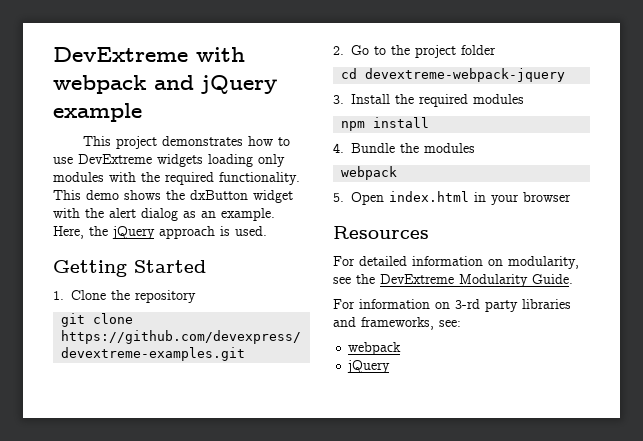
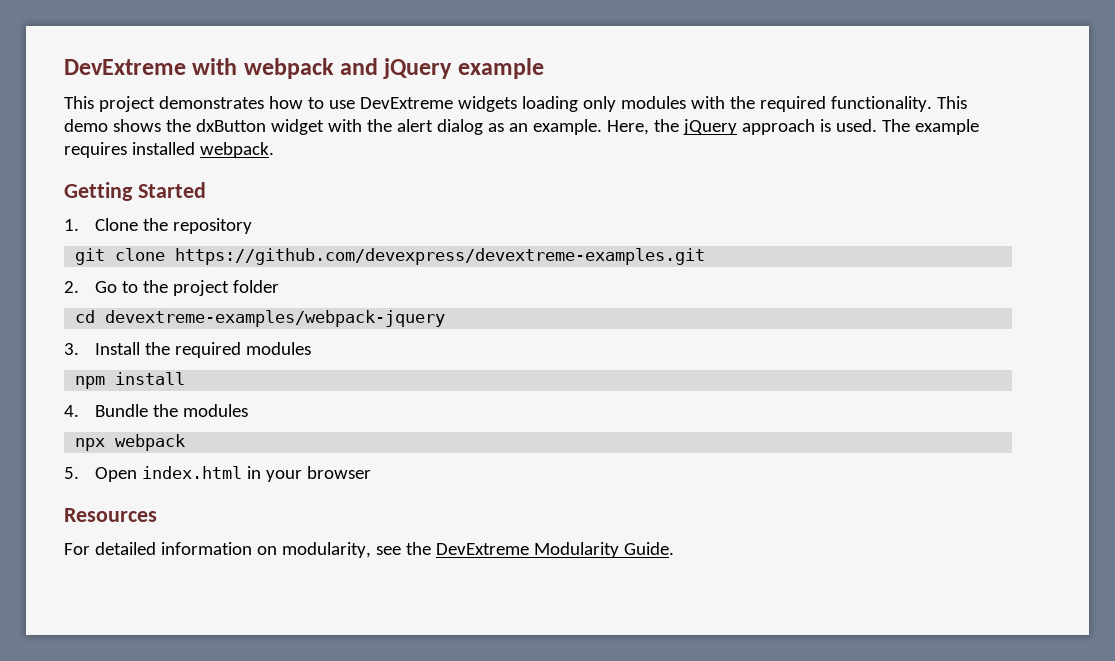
(267, 231) none -> [881,119,979,135] [64,142,274,158] The example requires installed webpack.
[365,68,566,82] devextreme-webpack-jquery -> [105,310,446,327] devextreme-examples/webpack-jquery
(475, 148) none -> [75,438,106,451] npx
[333,299,571,312] [333,317,461,330] [348,342,402,355] [347,360,391,373] // For information on 3-rd party libraries and frameworks, see: // webpack // jQuery -> (674, 548) none

